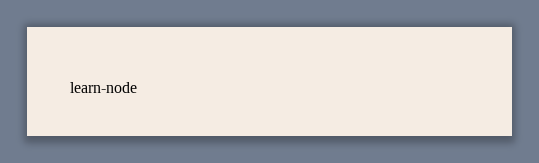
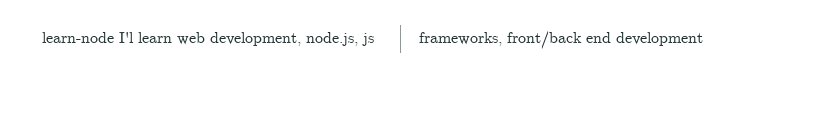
(137, 87) none -> [119,31,703,49] I'l learn web development, node.js, js frameworks, front/back end development

